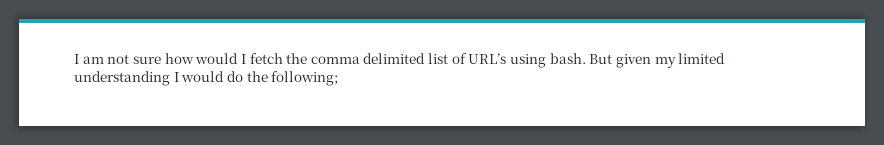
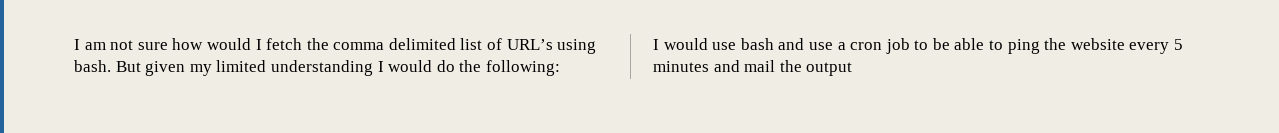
[271,71,339,86] following; -> [485,60,560,76] [653,38,1184,54] [653,60,853,76] following: // I would use bash and use a cron job to be able to ping the website every 5 minutes and mail the output

